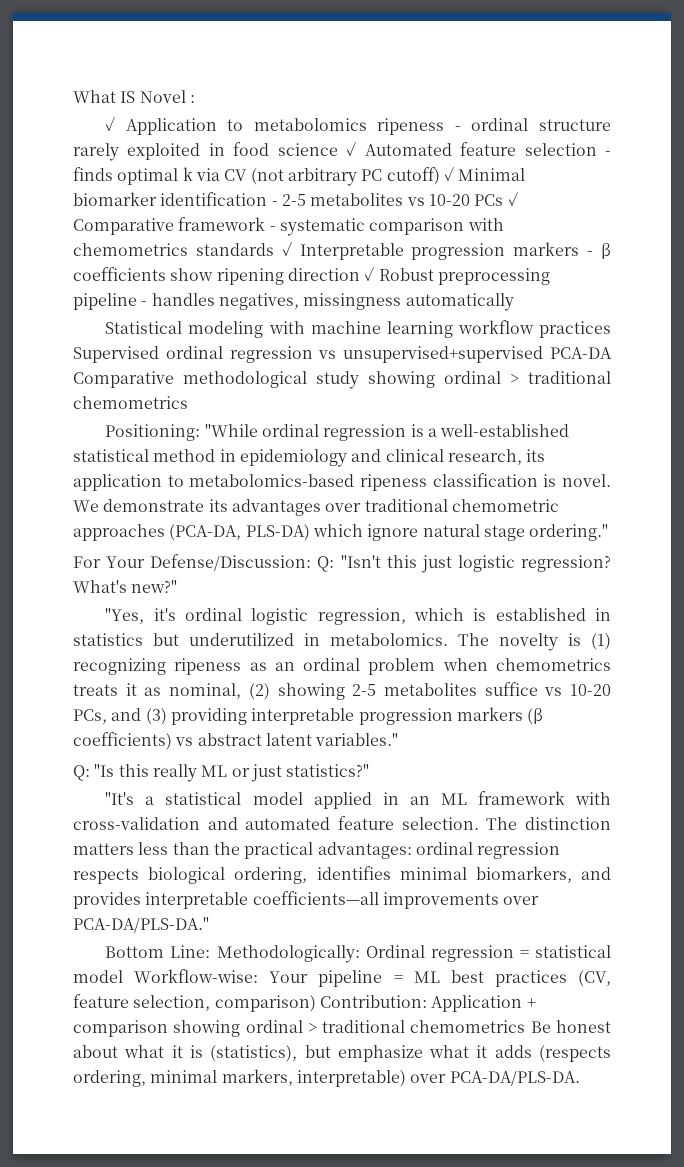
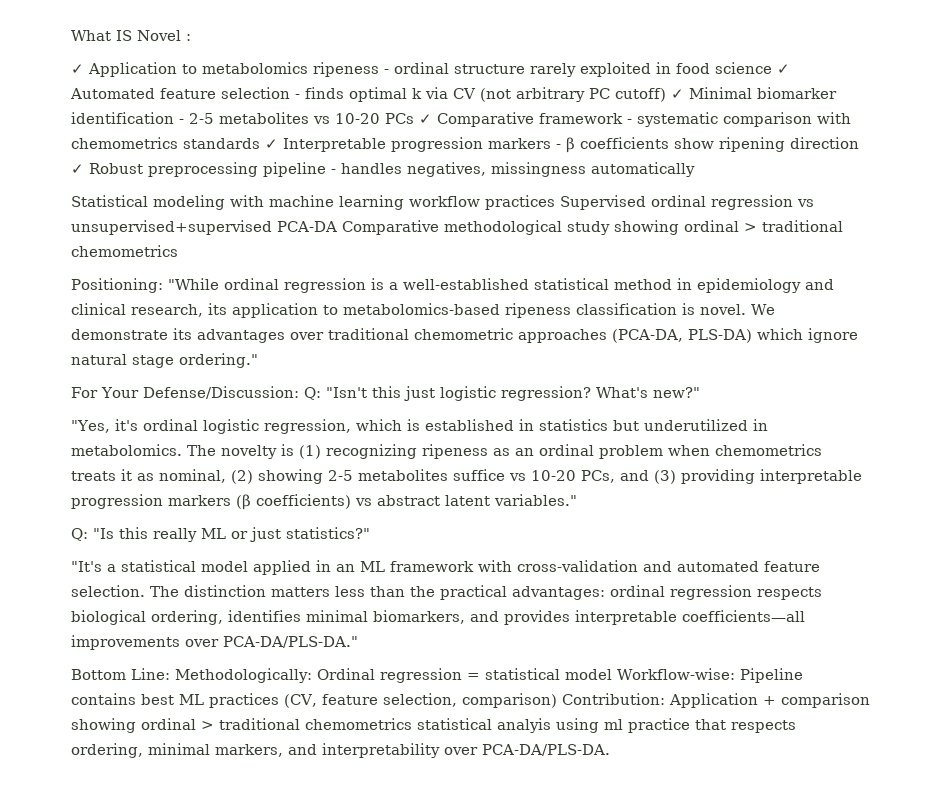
[269,970,484,987] Your pipeline = ML best -> [739,668,803,683] [71,693,204,705] Pipeline contains best ML
[530,1020,611,1033] [73,1045,611,1062] Be honest about what it is (statistics), but emphasize what it adds (respects -> [417,718,796,733] statistical analyis using ml practice that respects
[296,1070,406,1087] interpretable) -> [288,743,440,758] and interpretability

